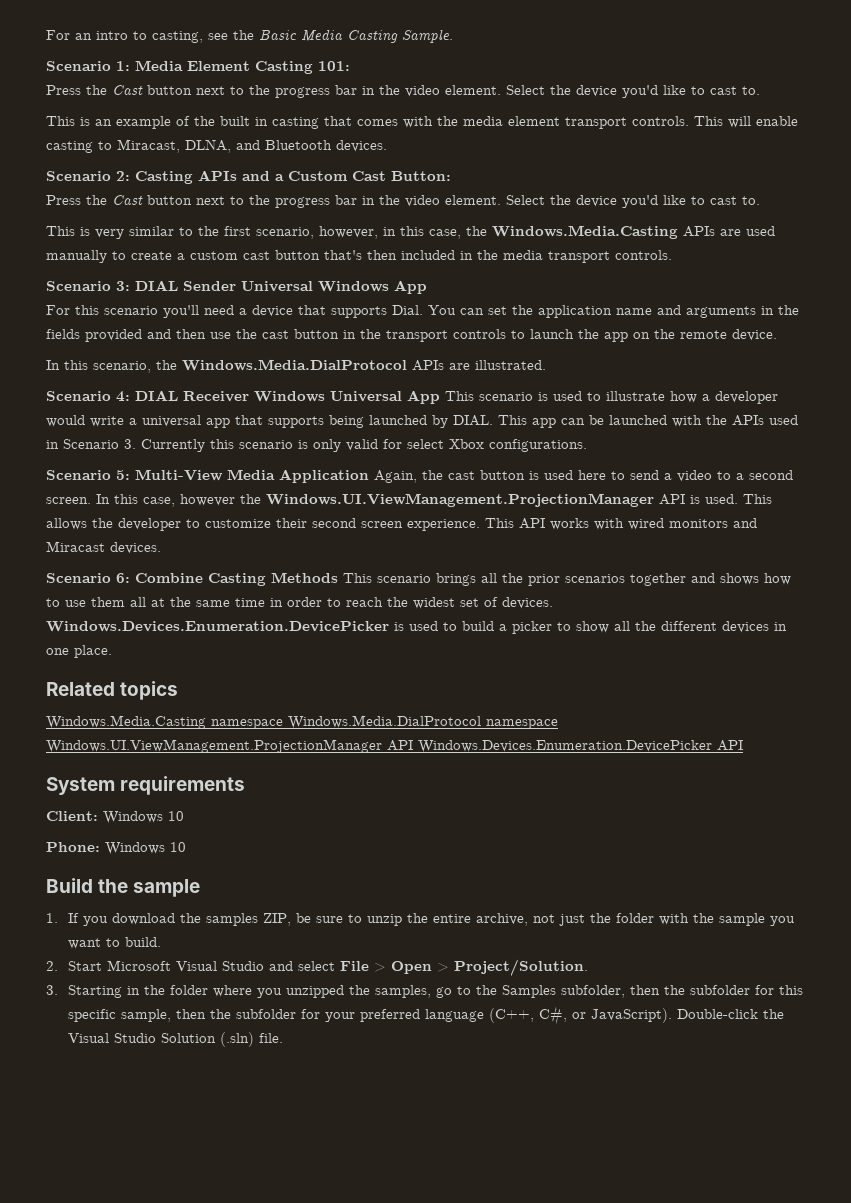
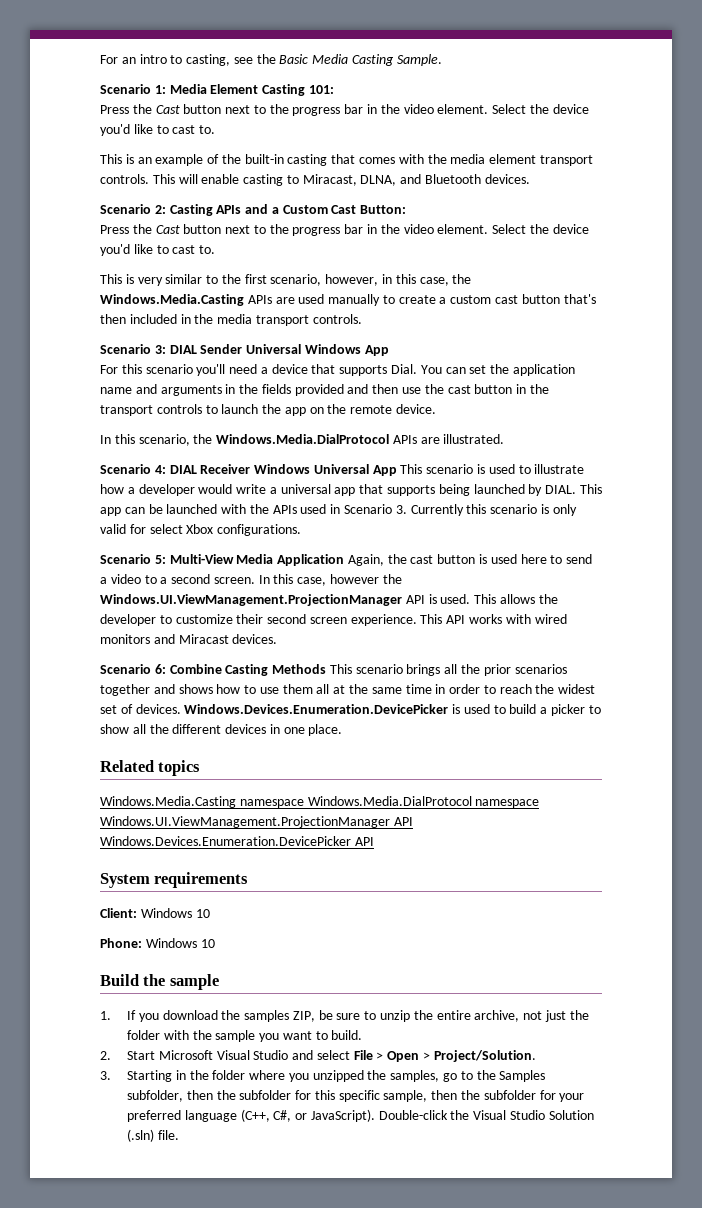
[220,116,268,126] built in -> [244,154,284,164] built-in

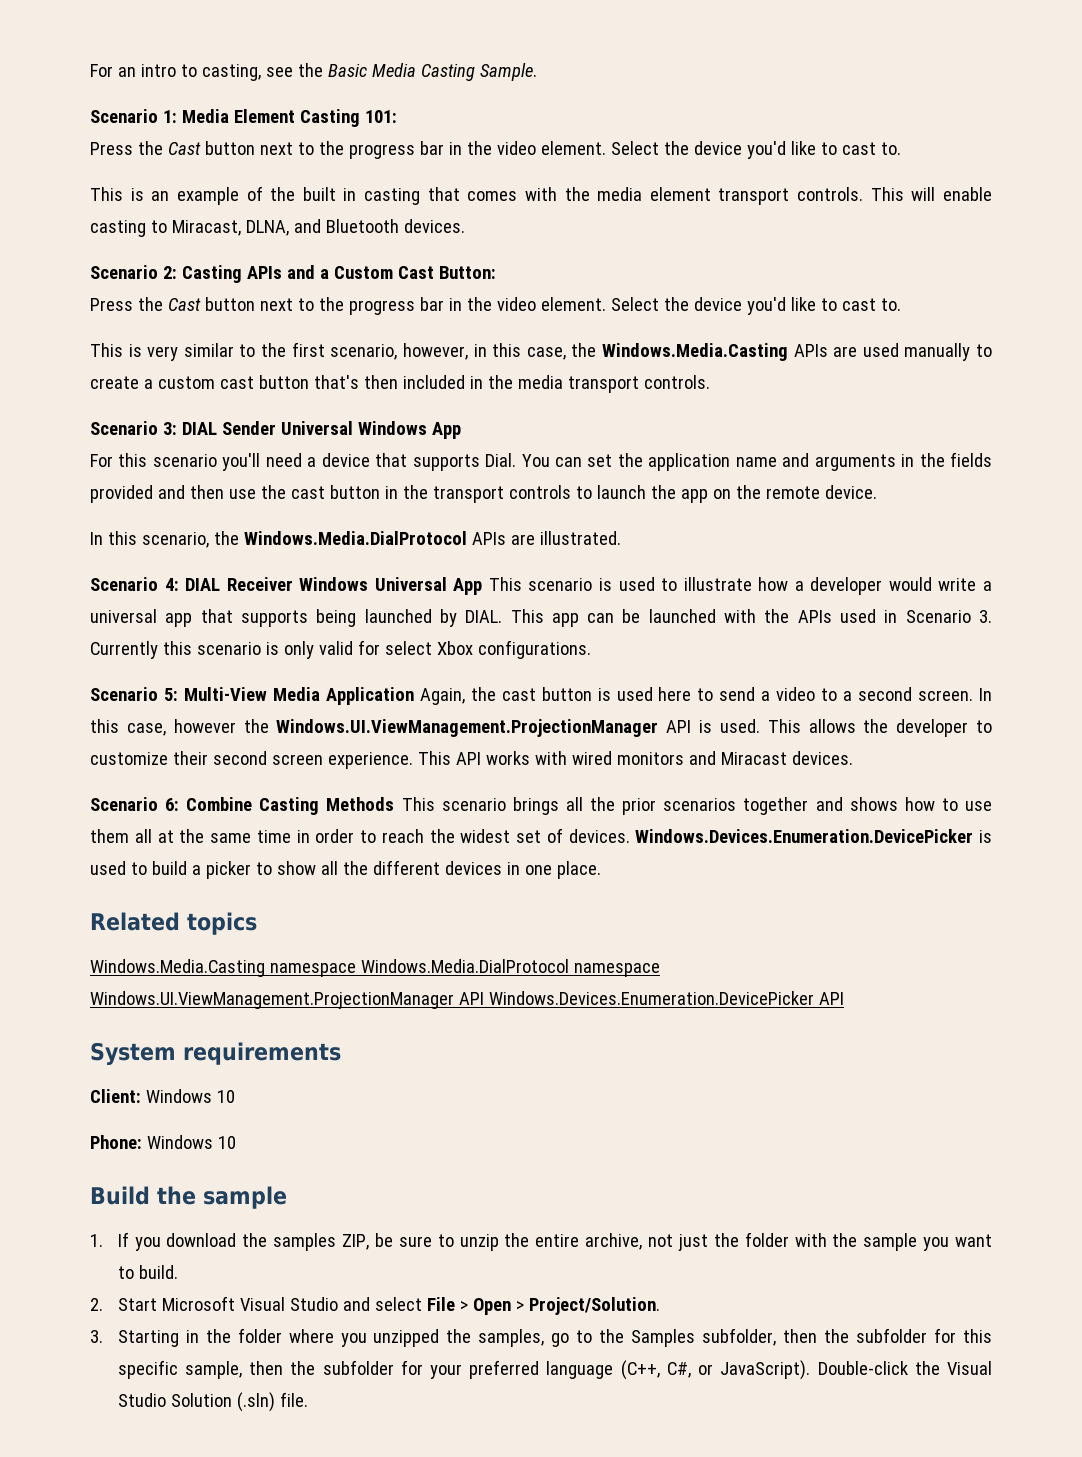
[244,154,284,164] built-in -> [302,187,357,201] built in

